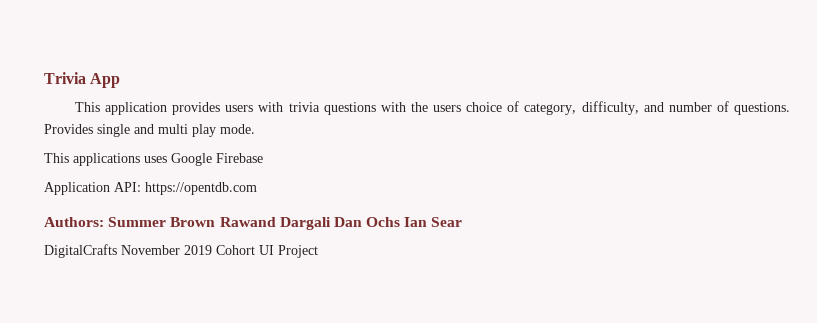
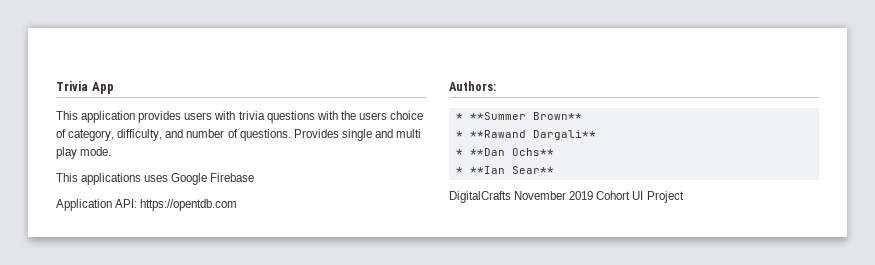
[108,217,463,230] Summer Brown Rawand Dargali Dan Ochs Ian Sear -> [455,112,582,120] [455,130,596,140] [455,148,554,156] [455,166,554,174] // * **Summer Brown** // * **Rawand Dargali** // * **Dan Ochs** // * **Ian Sear**

